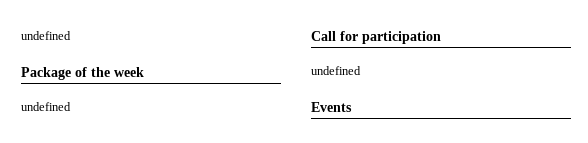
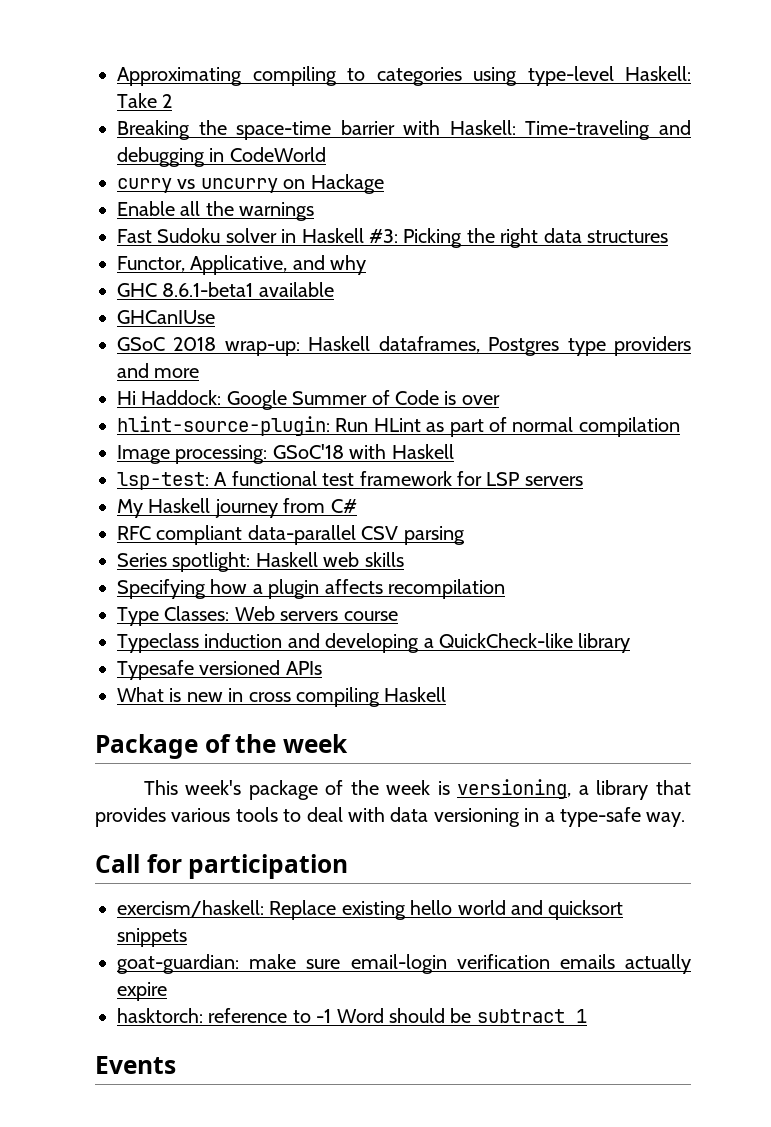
[21,31,71,40] [21,67,144,80] [21,102,71,111] [311,31,441,44] [311,66,361,75] undefined // Package of the week // undefined // Call for participation // undefined -> [117,66,691,86] [117,93,173,108] [117,120,691,140] [117,147,326,167] [117,174,384,194] [117,201,315,221] [117,228,668,248] [117,255,367,275] [117,282,334,297] [117,310,215,324] [117,336,691,356] [117,363,200,378] [117,390,500,410] [117,416,680,437] [117,444,454,464] [117,471,583,490] [117,498,357,518] [117,525,465,545] [117,552,404,572] [117,579,505,599] [117,606,398,626] [117,633,631,653] [117,660,322,680] [117,687,447,707] [95,734,348,759] [143,779,691,800] [95,807,686,827] [95,854,349,879] [117,900,624,920] [117,928,187,947] [117,954,692,974] [117,982,167,1001] [117,1008,587,1023] Approximating compiling to categories using type-level Haskell: Take 2 // Breaking the space-time barrier with Haskell: Time-traveling and debugging in CodeWorld // curry vs uncurry on Hackage // Enable all the warnings // Fast Sudoku solver in Haskell #3: Picking the right data structures // Functor, Applicative, and why // GHC 8.6.1-beta1 available // GHCanIUse // GSoC 2018 wrap-up: Haskell dataframes, Postgres type providers and more // Hi Haddock: Google Summer of Code is over // hlint-source-plugin: Run HLint as part of normal compilation // Image processing: GSoC'18 with Haskell // lsp-test: A functional test framework for LSP servers // My Haskell journey from C# // RFC compliant data-parallel CSV parsing // Series spotlight: Haskell web skills // Specifying how a plugin affects recompilation // Type Classes: Web servers course // Typeclass induction and developing a QuickCheck-like library // Typesafe versioned APIs // What is new in cross compiling Haskell // Package of the week // This week's package of the week is versioning, a library that provides various tools to deal with data versioning in a type-safe way. // Call for participation // exercism/haskell: Replace existing hello world and quicksort snippets // goat-guardian: make sure email-login verification emails actually expire // hasktorch: reference to -1 Word should be subtract 1

